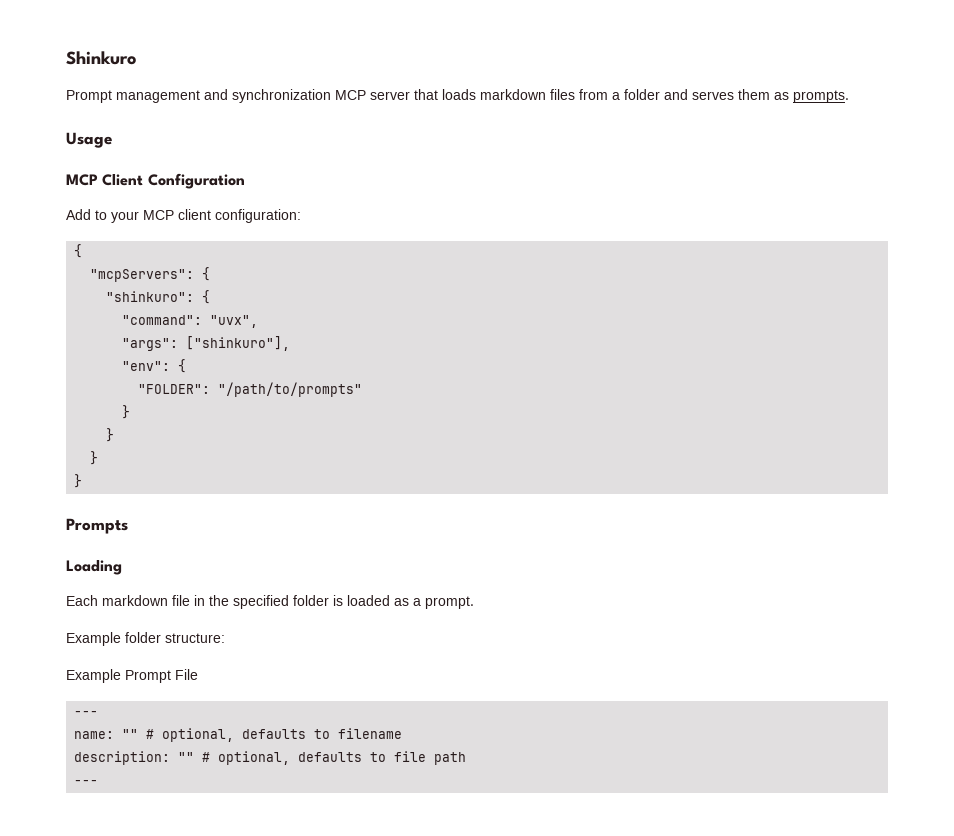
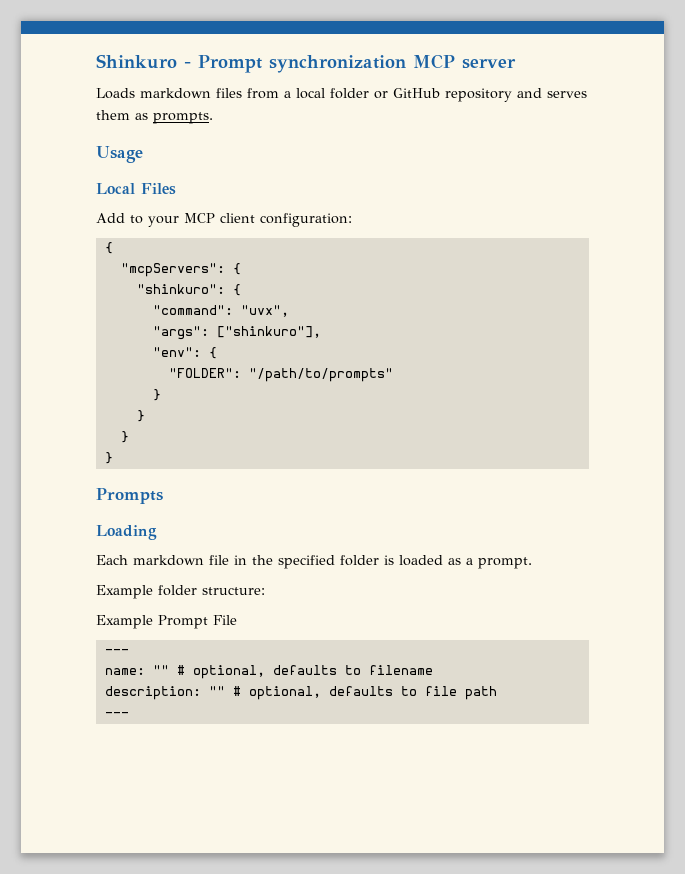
[66,89,228,103] // Prompt management and -> [184,55,262,73] - Prompt
[414,89,476,100] that loads -> [96,88,135,99] // Loads
[624,89,660,100] folder -> [296,88,512,102] local folder or GitHub repository
[66,173,245,189] MCP Client Configuration -> [96,183,176,195] Local Files

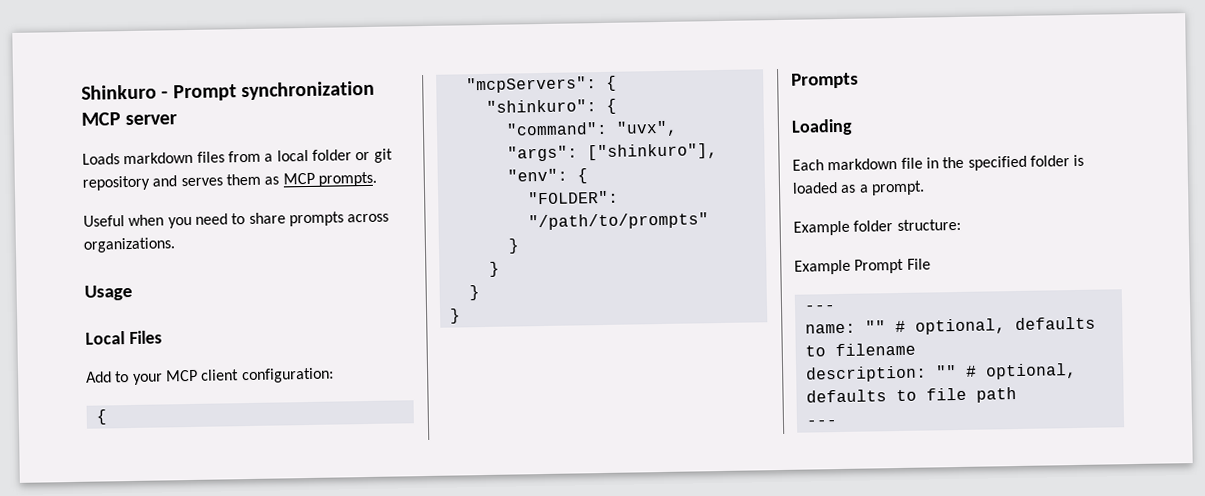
[393,88,440,98] GitHub -> [373,148,393,163] git
(148, 116) none -> [282,172,315,185] MCP
(213, 118) none -> [83,211,390,229] [83,237,175,253] // Useful when you need to share prompts across organizations.

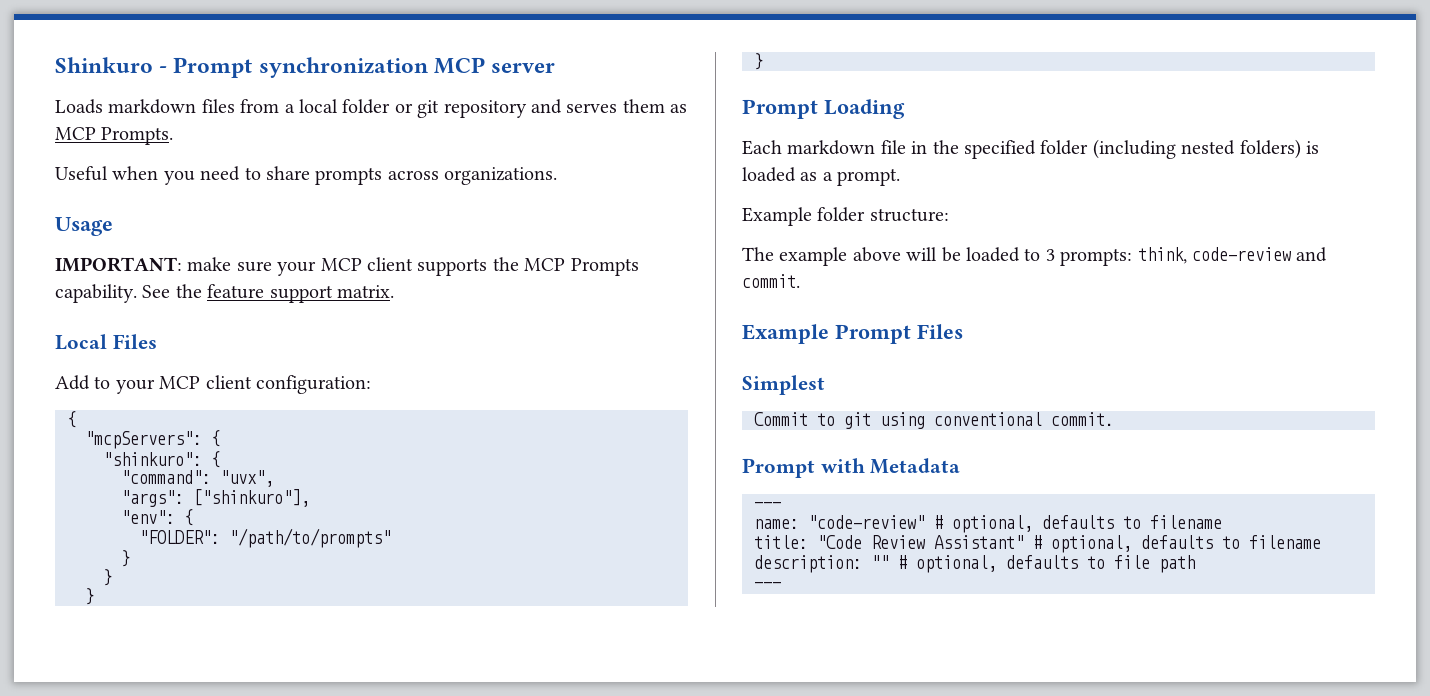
[317,171,377,187] prompts. -> [101,127,174,145] Prompts.
(133, 292) none -> [55,257,639,276] [55,284,394,303] // IMPORTANT: make sure your MCP client supports the MCP Prompts capability. See the feature support matrix.
[791,72,859,89] Prompts // -> [742,99,818,119] Prompt
(1070, 161) none -> [1092,139,1301,159] (including nested folders)
[794,258,931,275] [804,305,836,311] [804,320,886,334] Example Prompt File // --- // name: "" -> [742,247,1328,266] [742,274,800,288] [742,324,963,344] [742,375,825,395] [754,412,1114,429] [742,458,961,478] [754,502,781,508] [754,515,1222,533] [754,535,1024,549] The example above will be loaded to 3 prompts: think, code-review and commit. // Example Prompt Files // Simplest // Commit to git using conventional commit. // Prompt with Metadata // --- // name: "code-review" # optional, defaults to filename // title: "Code Review Assistant"

